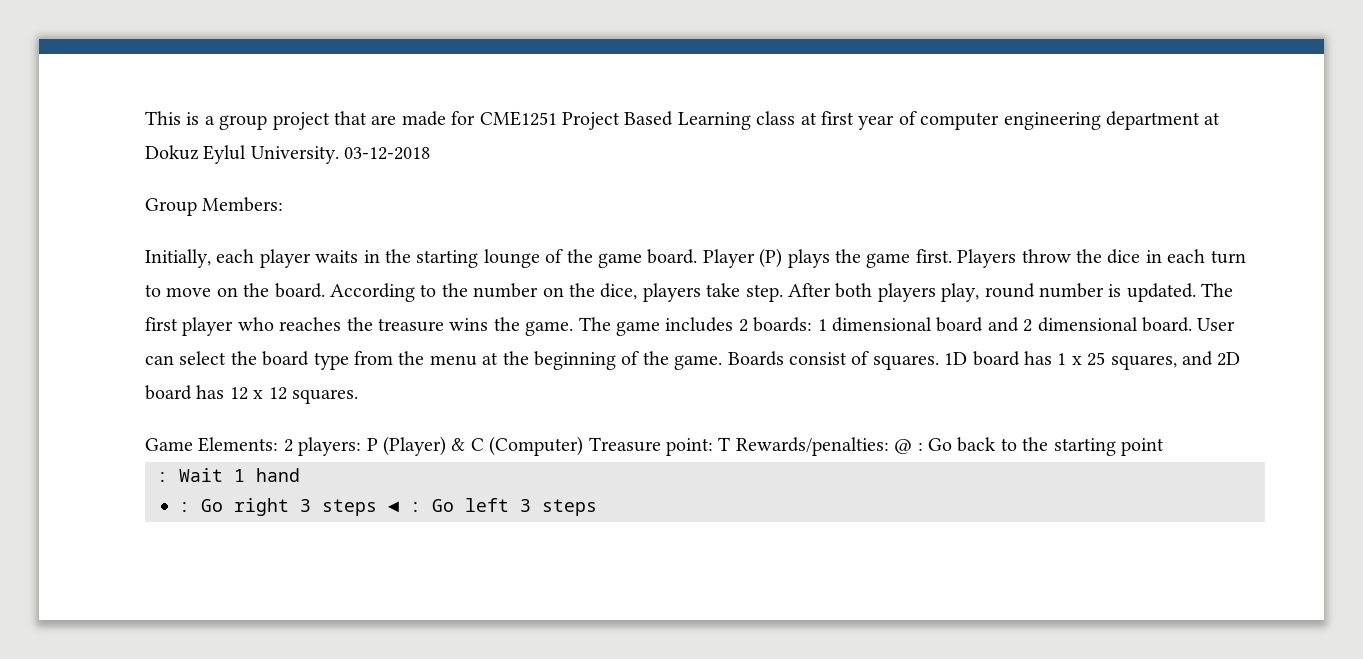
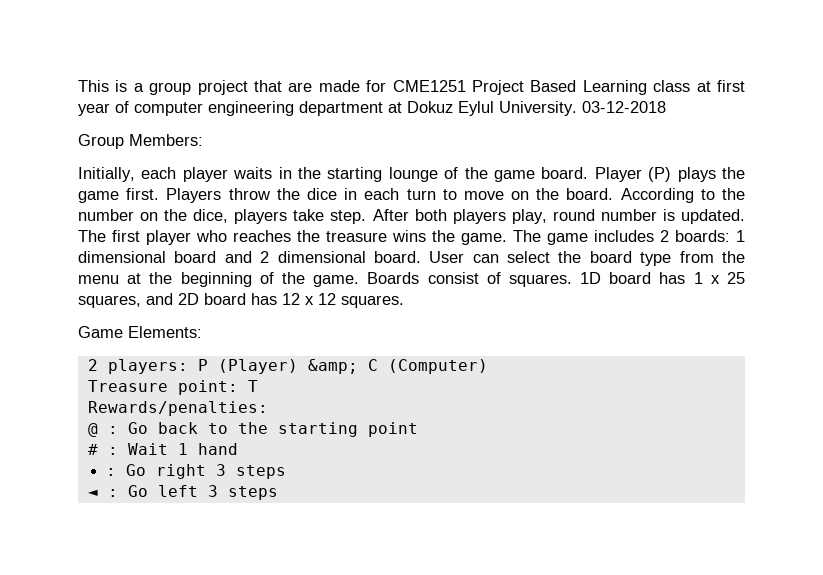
(279, 444) none -> (202, 332) //
[451,438,466,451] & -> [307,359,358,374] &amp;
(584, 446) none -> (488, 366) //
(731, 444) none -> (258, 386) //
(889, 446) none -> (268, 408) //
(1164, 447) none -> [87,444,98,455] #
(377, 507) none -> (287, 472) //

